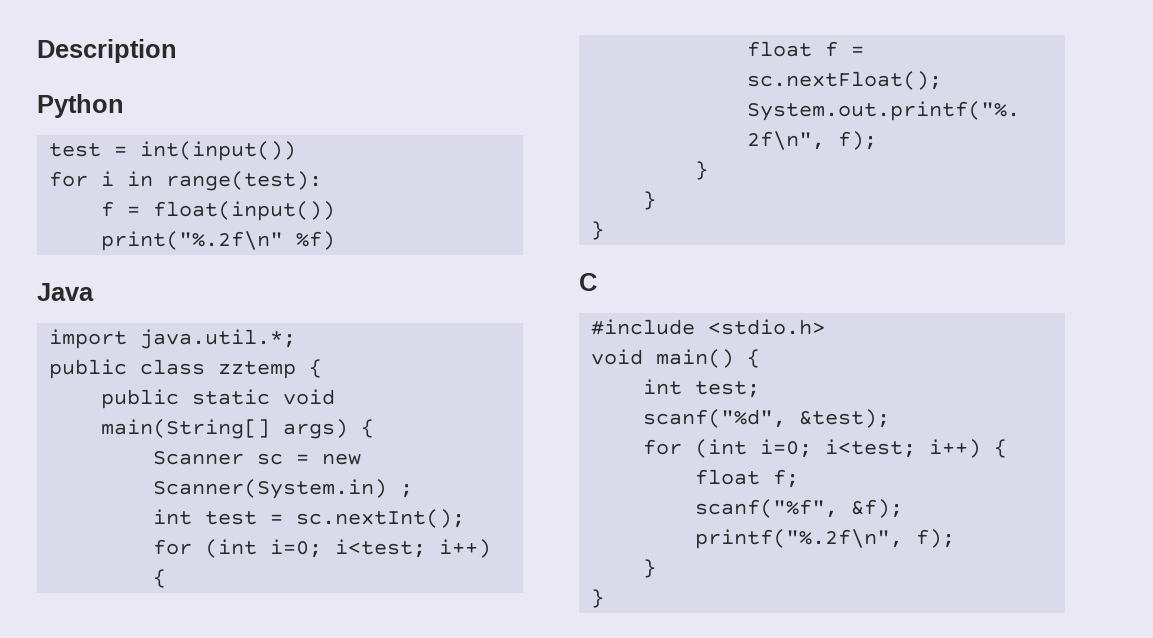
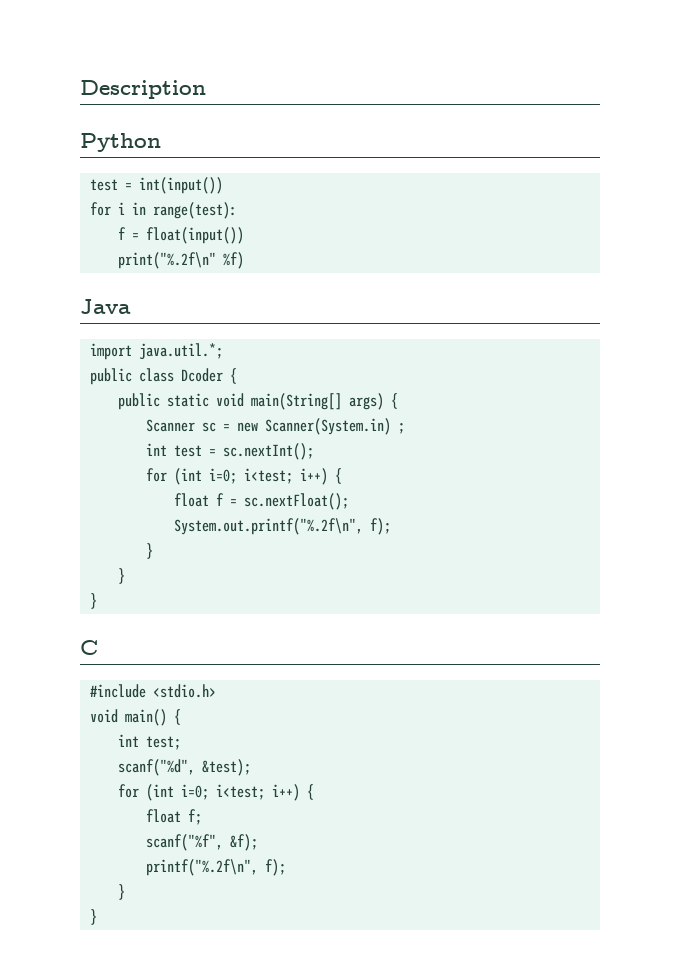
[218,361,296,379] zztemp -> [180,368,223,382] Dcoder

